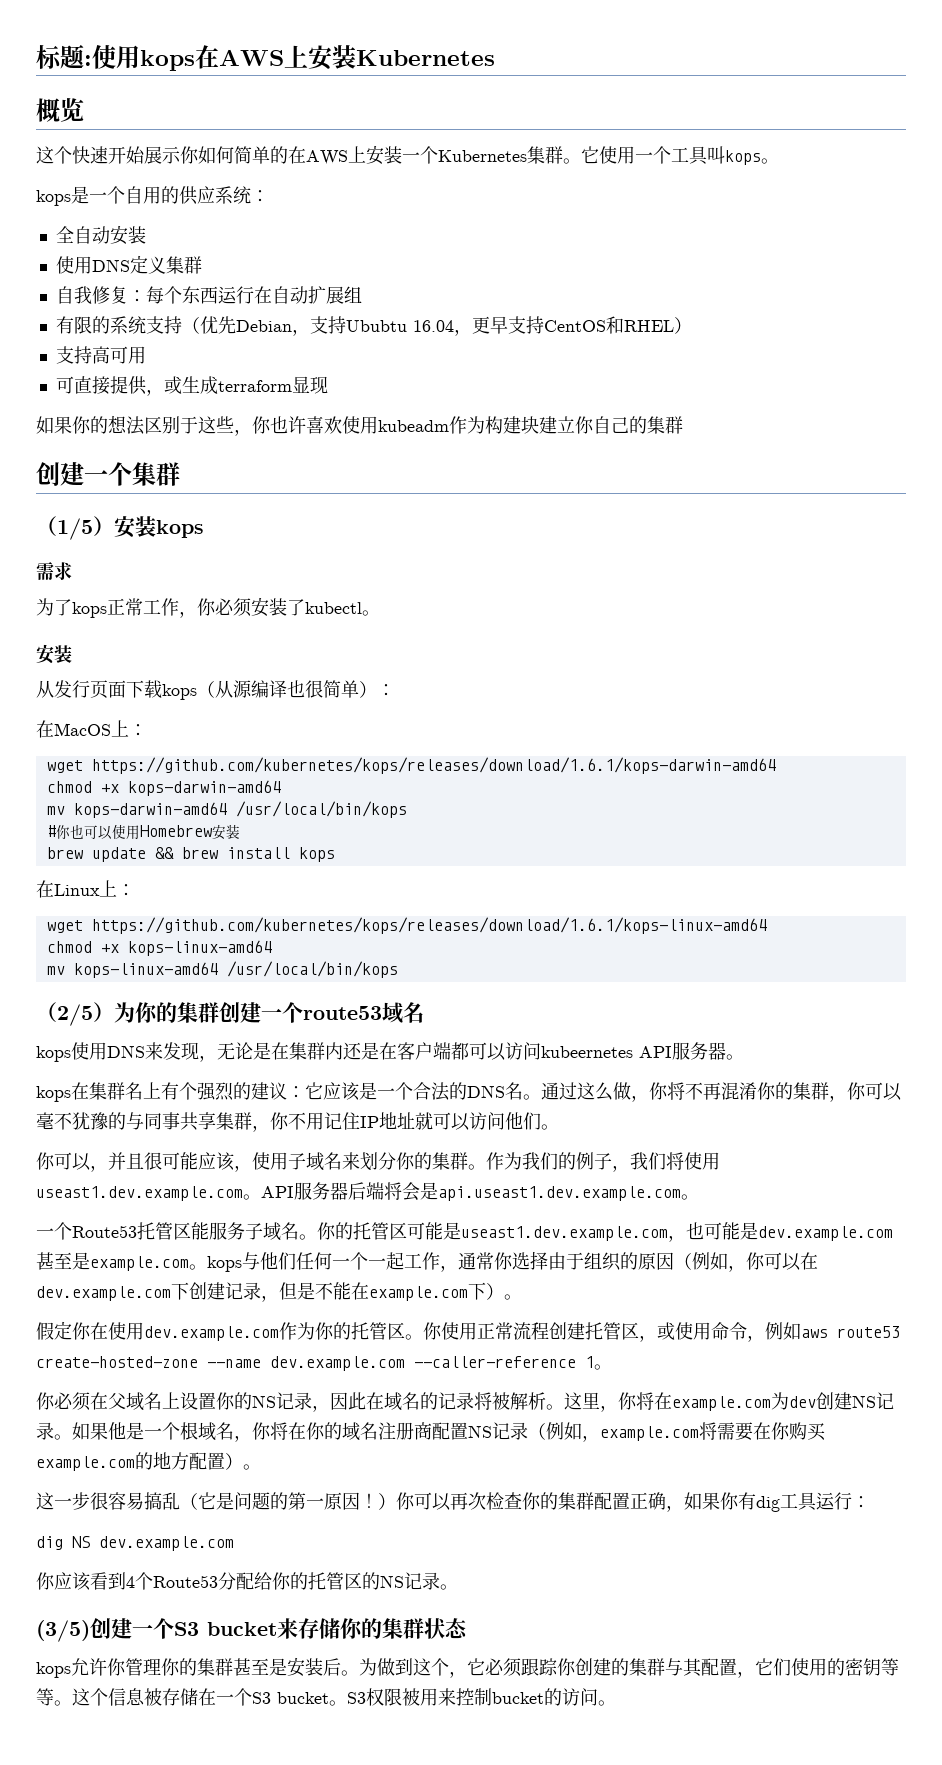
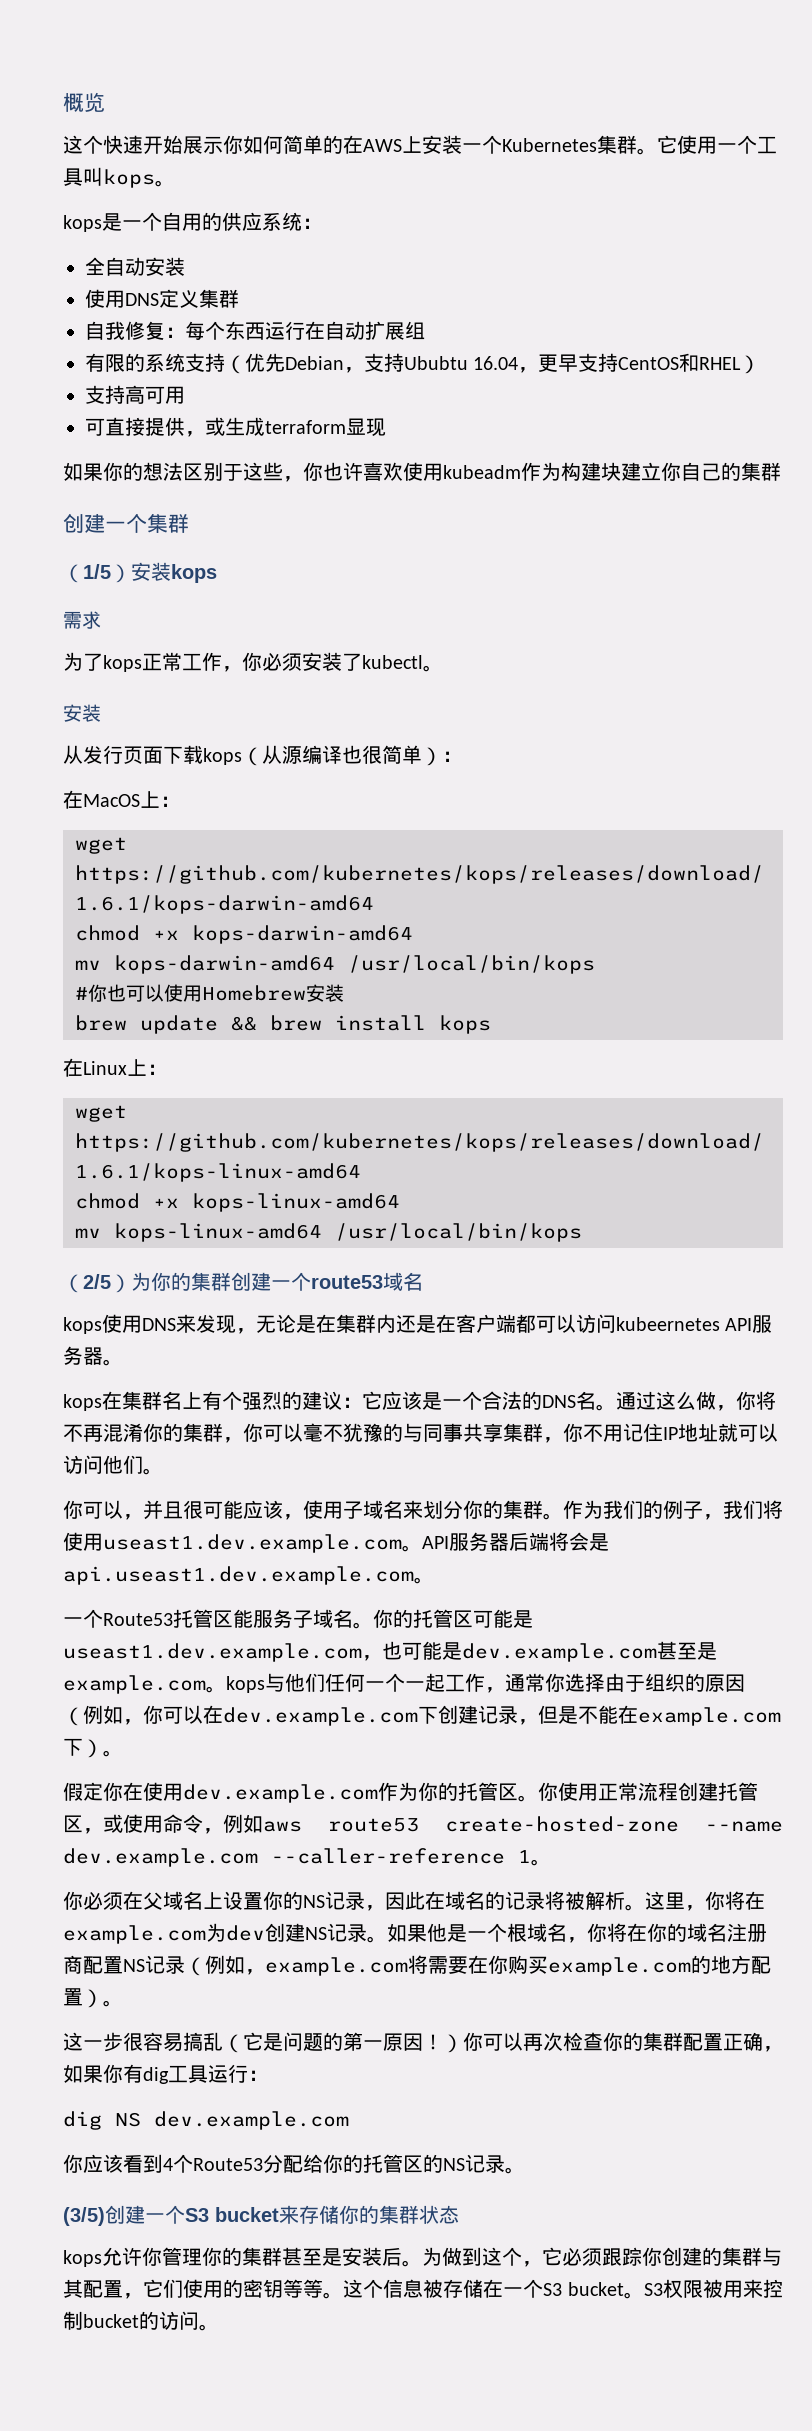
[36,44,495,71] 标题:使用kops在AWS上安装Kubernetes // -> (63, 102) none

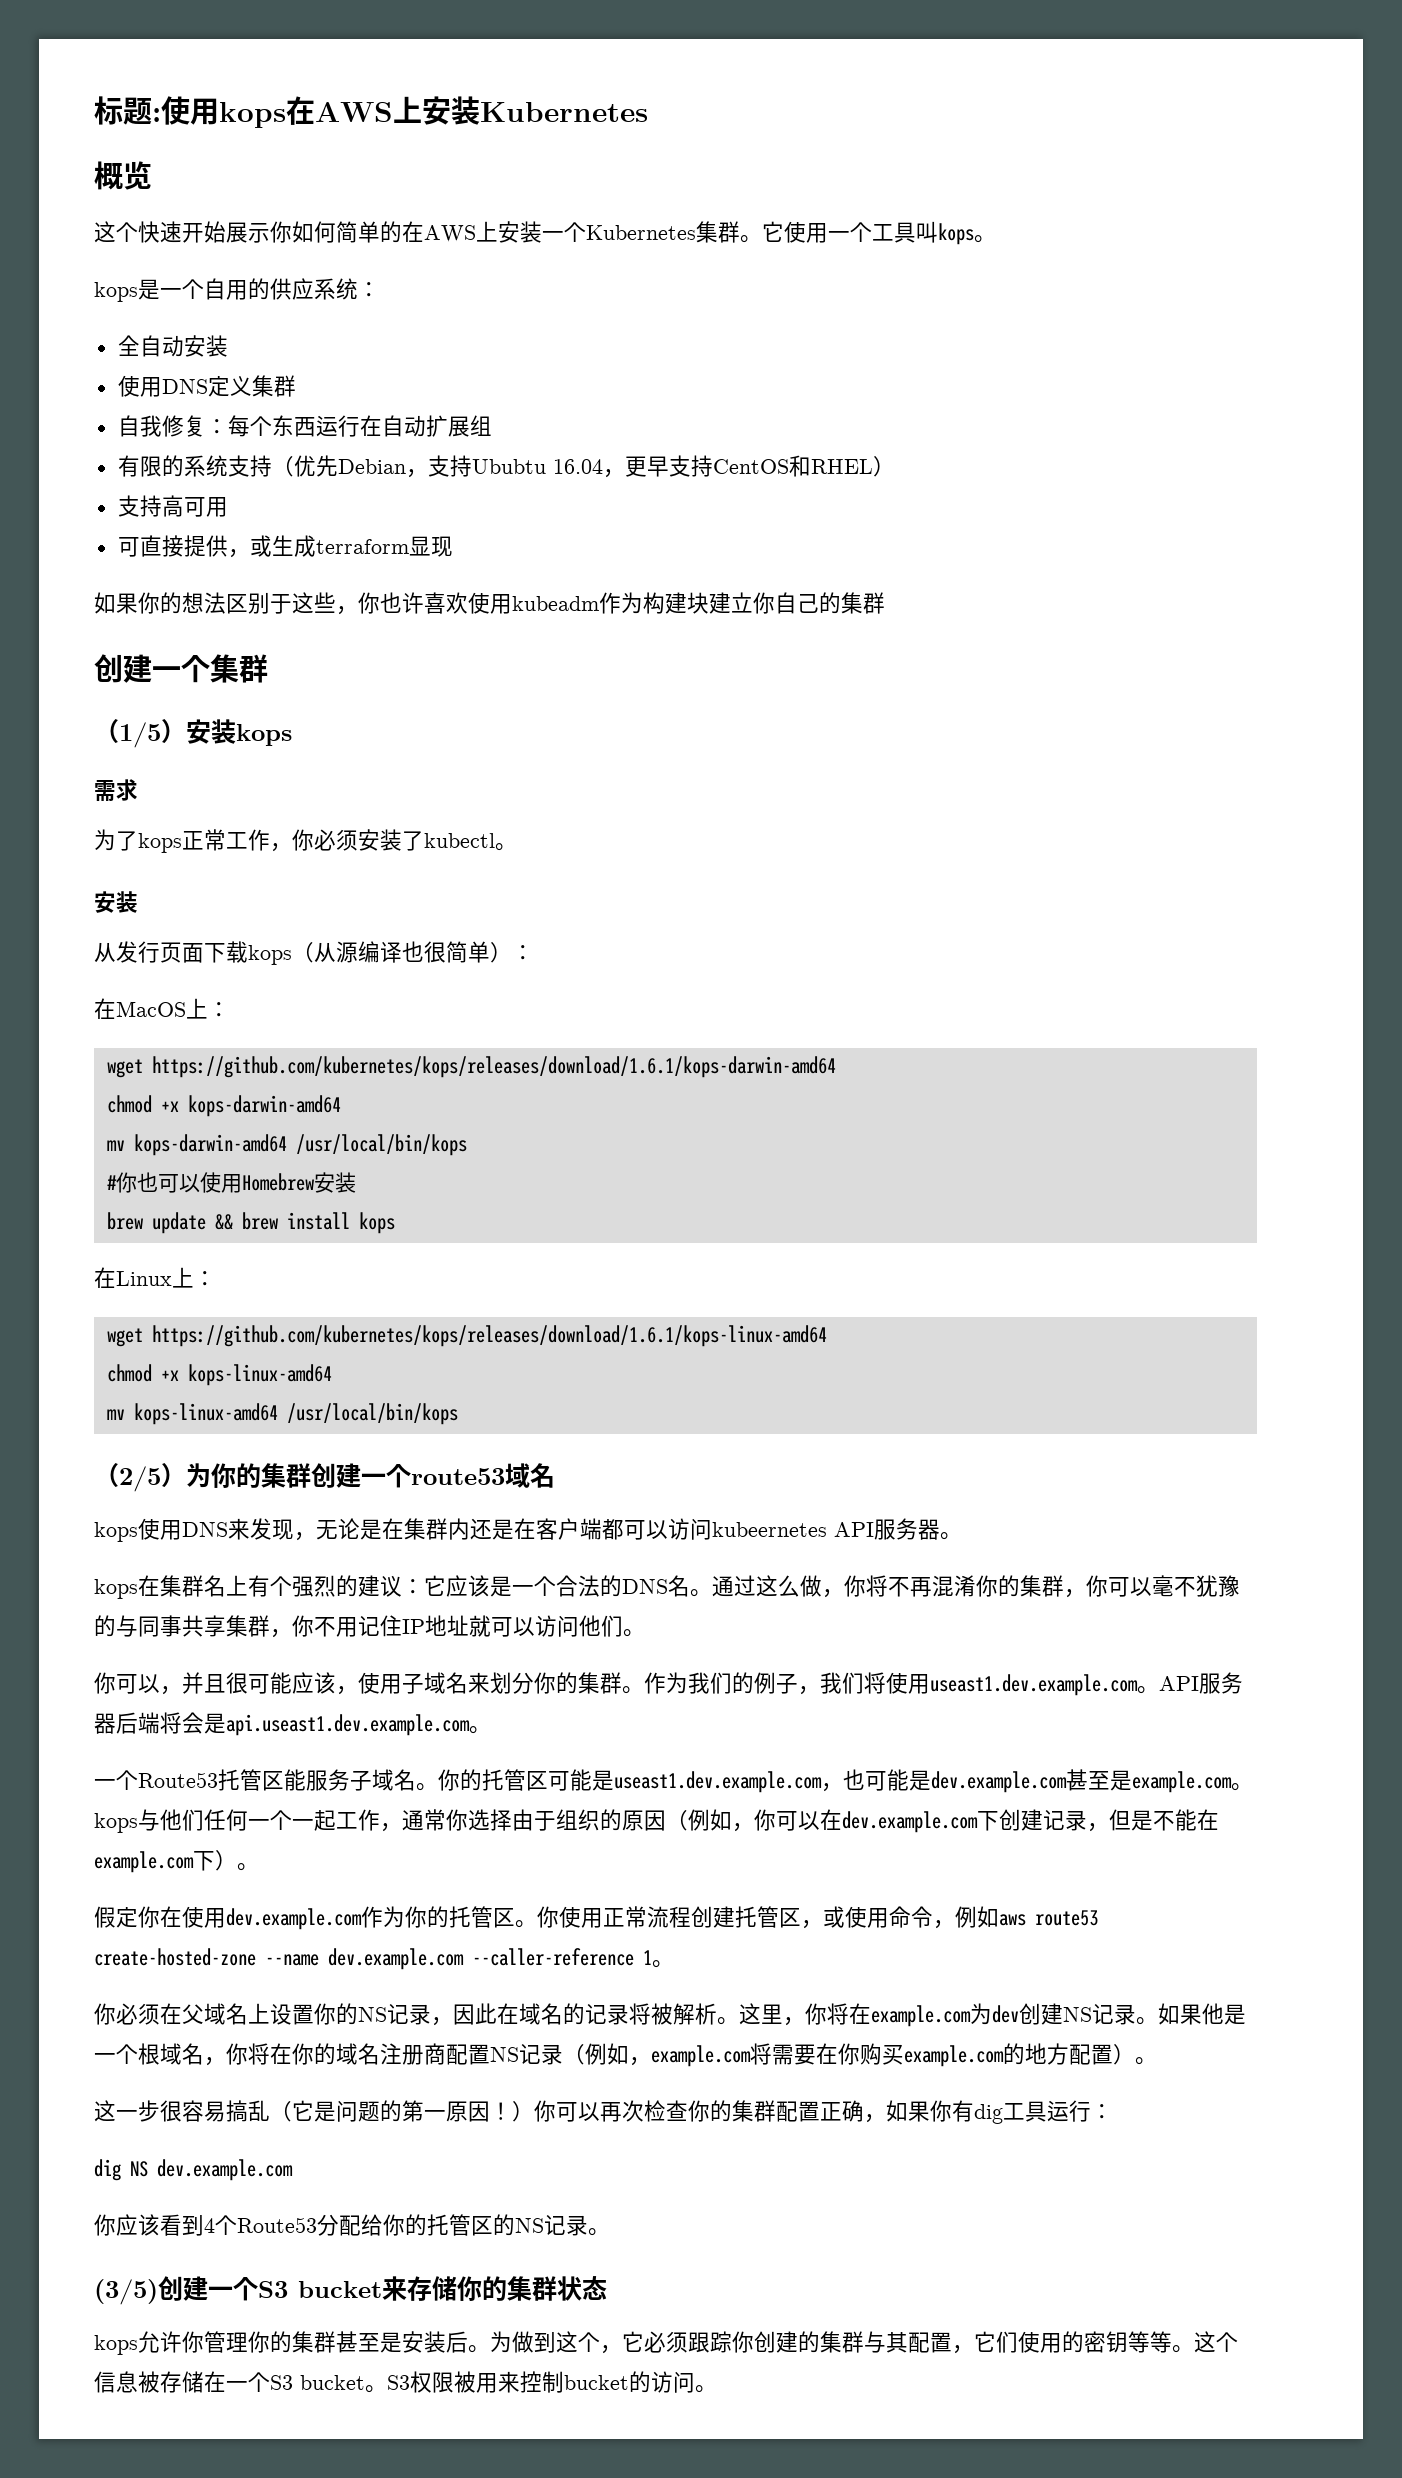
(63, 102) none -> [94,96,648,128] 标题:使用kops在AWS上安装Kubernetes //

